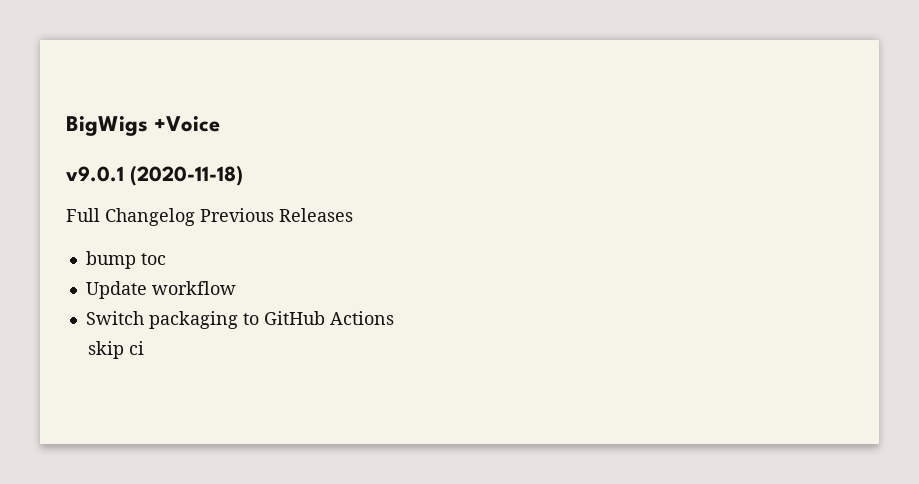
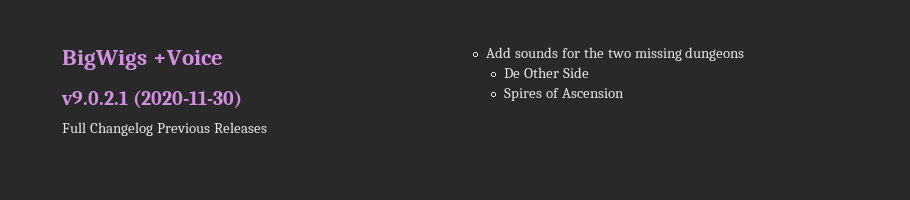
[66,165,243,186] v9.0.1 (2020-11-18) -> [61,90,243,109] v9.0.2.1 (2020-11-30)
[85,251,166,269] [85,281,236,299] [85,311,394,329] [88,341,145,359] bump toc // Update workflow // Switch packaging to GitHub Actions // skip ci -> [485,47,745,61] [504,67,589,78] [504,88,624,101] Add sounds for the two missing dungeons // De Other Side // Spires of Ascension

